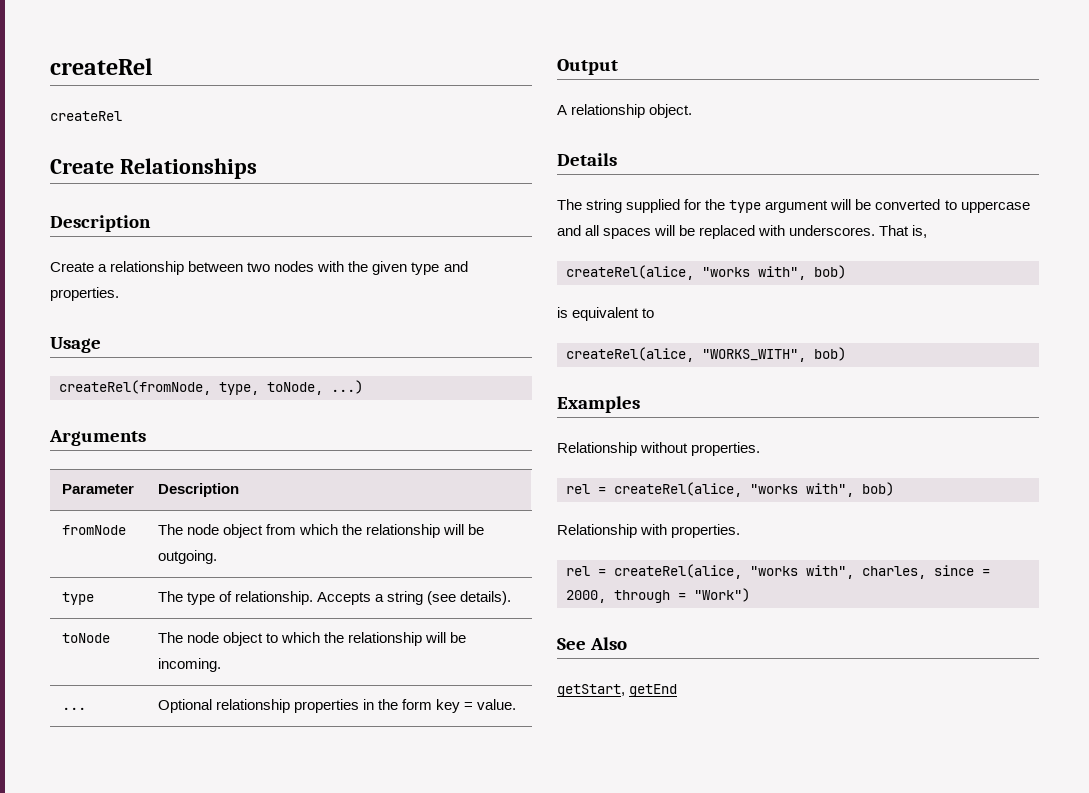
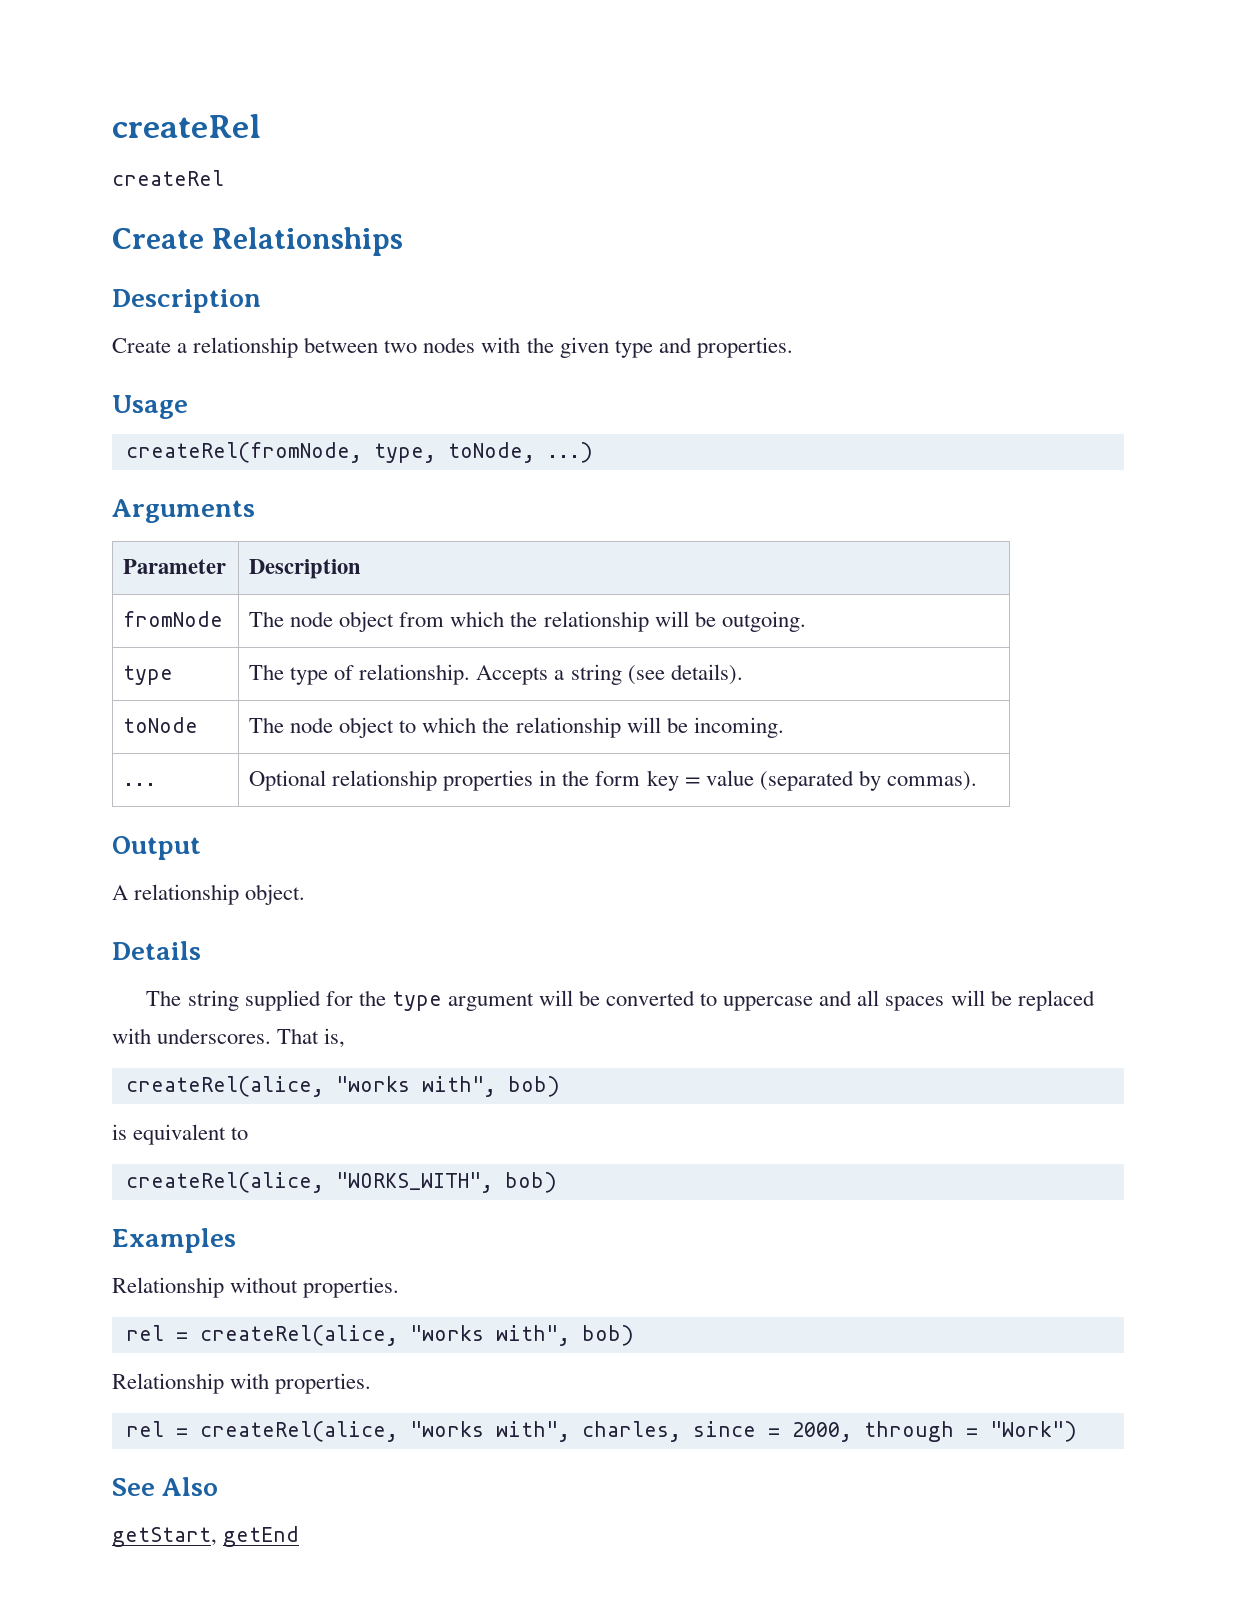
[477,699,517,710] value. -> [705,770,977,791] value (separated by commas).

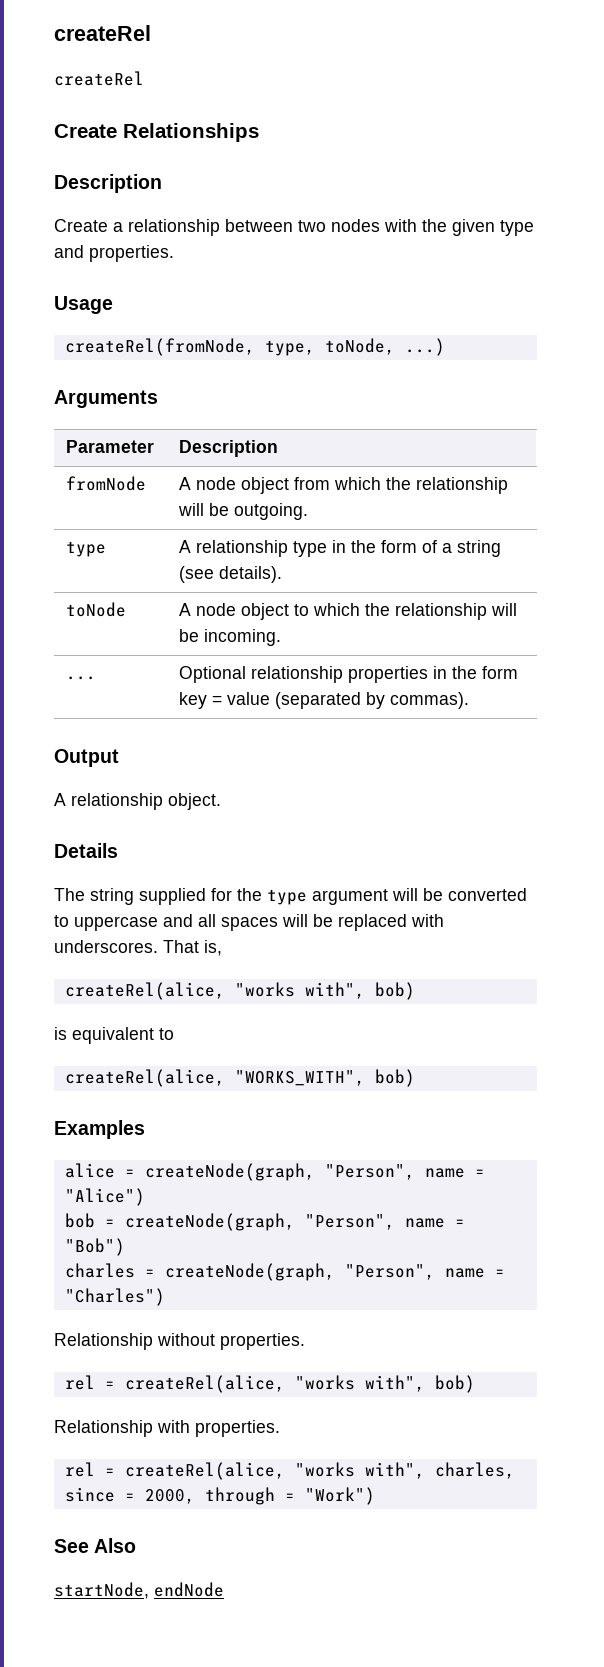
[249,611,285,627] The -> [179,477,192,490] A
[249,664,549,685] The type of relationship. Accepts -> [179,540,438,557] A relationship type in the form of
[249,717,285,733] The -> [179,603,192,616] A
(236, 1240) none -> [64,1163,485,1181] [64,1188,145,1206] [64,1213,465,1231] [64,1238,125,1256] [64,1263,505,1281] [64,1288,165,1306] // alice = createNode(graph, "Person", name = "Alice") // bob = createNode(graph, "Person", name = "Bob") // charles = createNode(graph, "Person", name = "Charles")
[112,1526,300,1547] getStart, getEnd -> [54,1582,224,1599] startNode, endNode

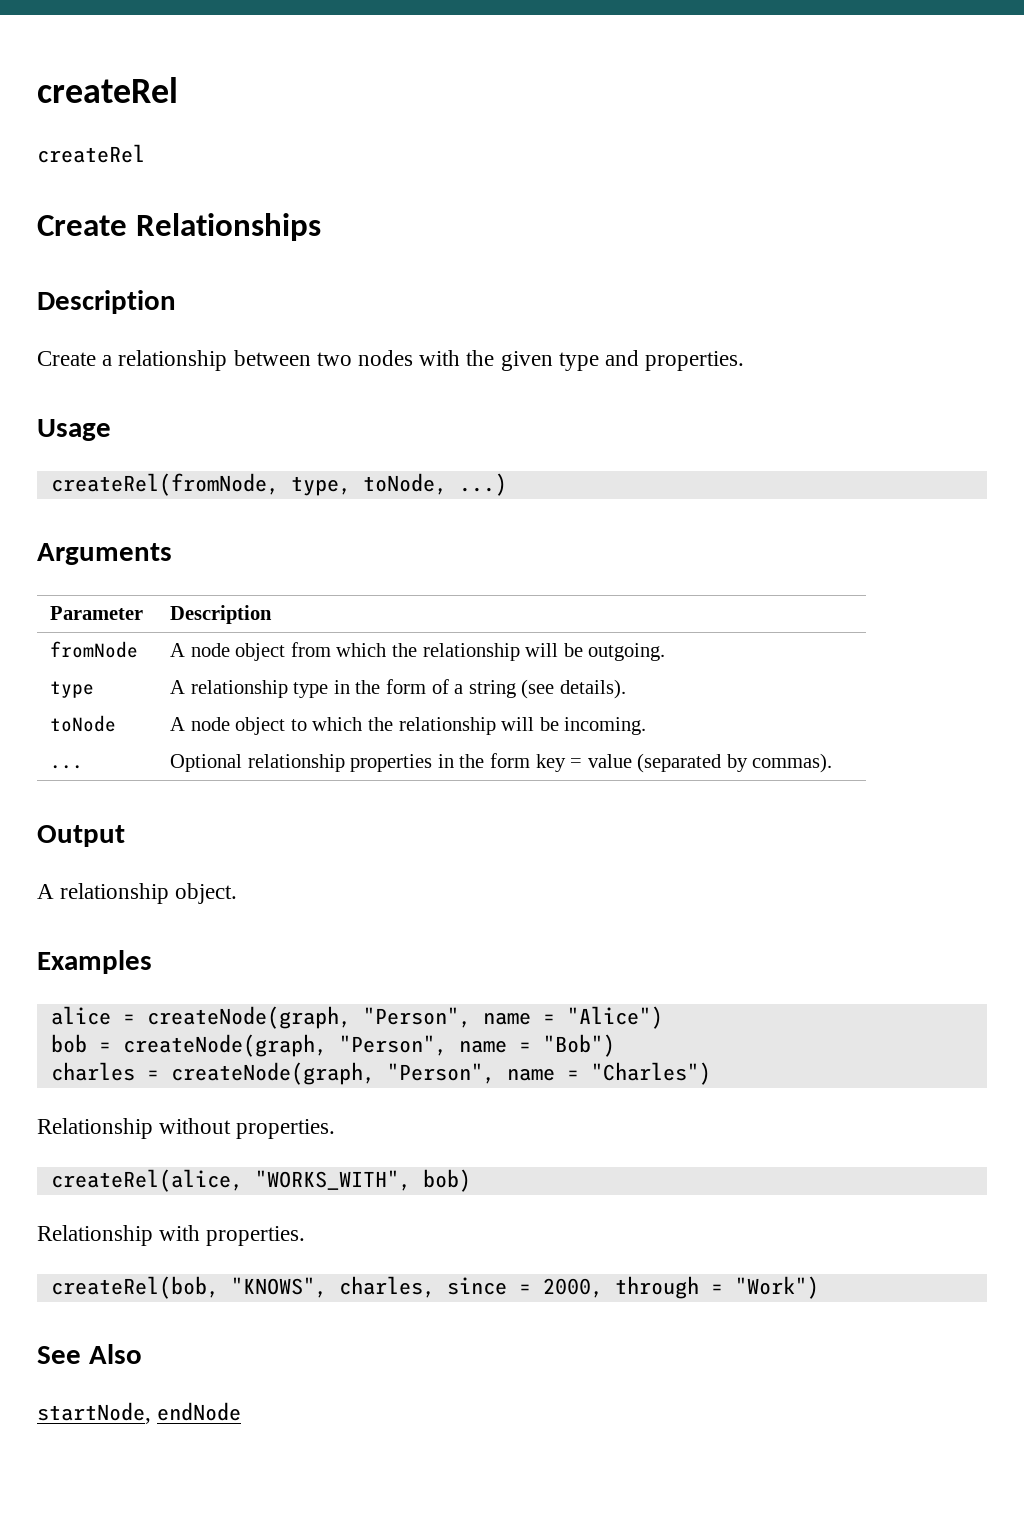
[54,843,118,858] [54,888,527,905] [54,914,444,931] [54,940,222,956] [64,982,415,1000] [54,1027,174,1044] [64,1069,415,1087] // Details // The string supplied for the type argument will be converted to uppercase and all spaces will be replaced with underscores. That is, // createRel(alice, "works with", bob) // is equivalent to // createRel(alice, "WORKS_WITH", bob) -> (238, 893) none
[64,1375,425,1393] rel = createRel(alice, "works with", -> [50,1169,411,1192] createRel(alice, "WORKS_WITH",
[64,1462,425,1480] rel = createRel(alice, "works with", -> [50,1276,327,1299] createRel(bob, "KNOWS",

